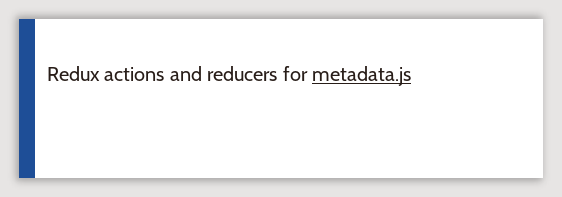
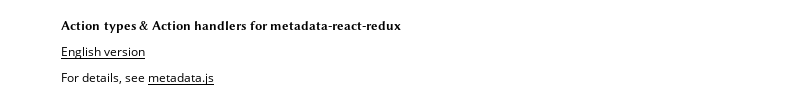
[47,66,308,81] Redux actions and reducers for -> [61,21,402,33] [61,47,146,59] [61,73,146,84] Action types & Action handlers for metadata-react-redux // English version // For details, see

